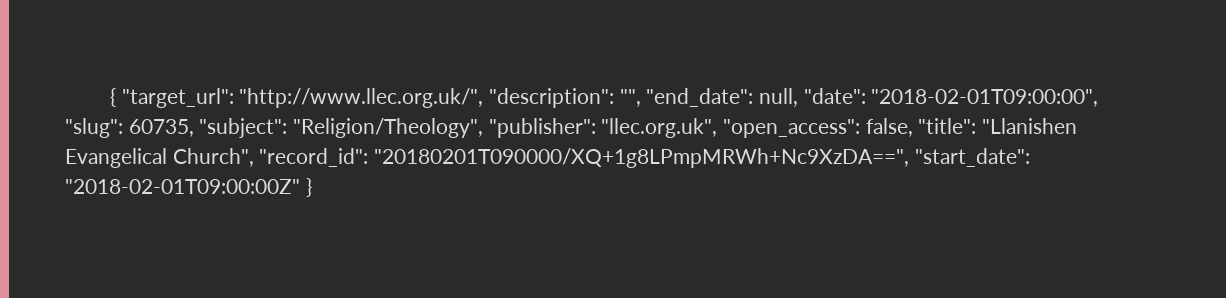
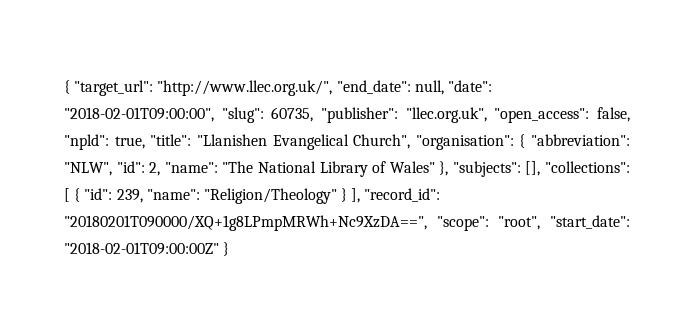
[489,88,641,108] "description": "", -> (333, 88) none
[199,118,484,138] "subject": "Religion/Theology", -> (314, 114) none
(913, 127) none -> [64,134,145,150] "npld": true,
[259,148,910,168] "record_id": "20180201T090000/XQ+1g8LPmpMRWh+Nc9XzDA==", -> [415,134,630,150] [64,161,630,177] [64,188,441,204] [64,215,541,231] "organisation": { "abbreviation": "NLW", "id": 2, "name": "The National Library of Wales" }, "subjects": [], "collections": [ { "id": 239, "name": "Religion/Theology" } ], "record_id": "20180201T090000/XQ+1g8LPmpMRWh+Nc9XzDA==", "scope": "root",

